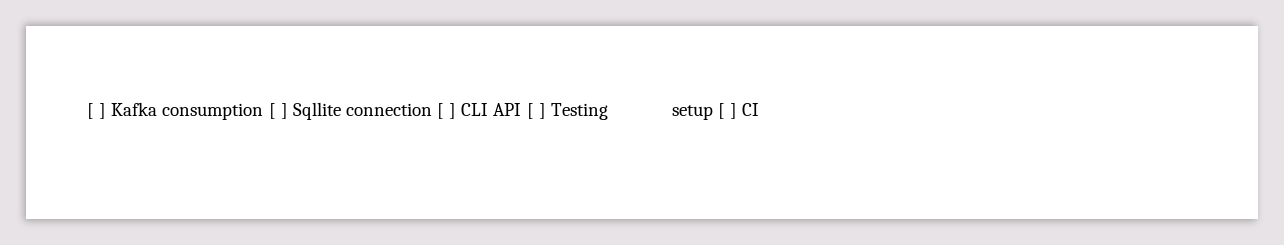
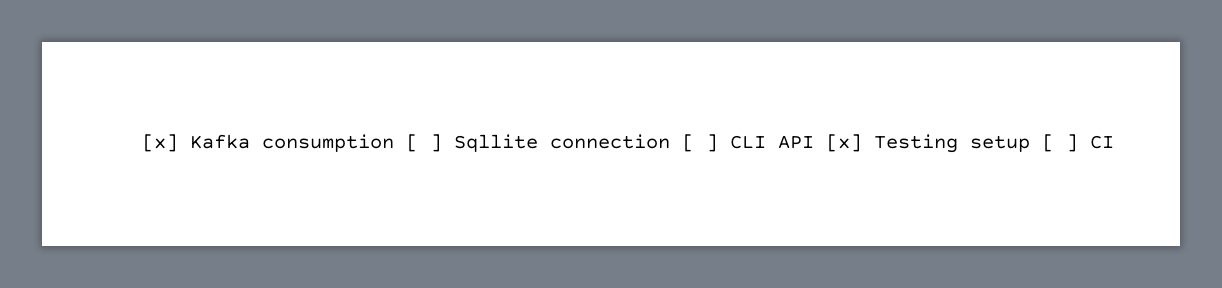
[87,103,107,119] [ ] -> [142,134,178,152] [x]
[526,103,546,119] [ ] -> [826,134,862,152] [x]

